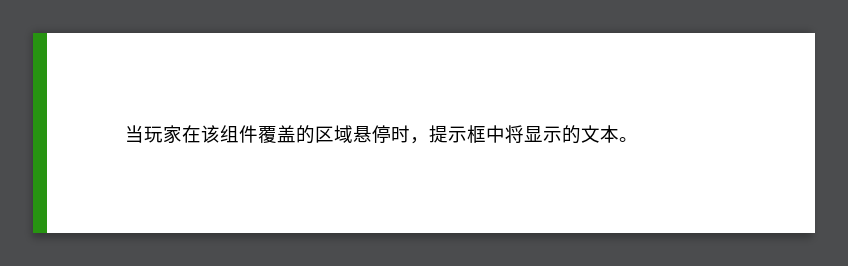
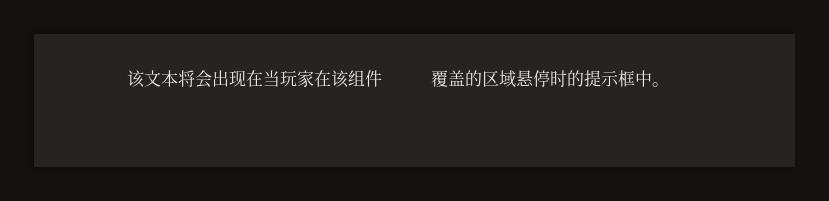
(125, 134) none -> [127,70,264,88] 该文本将会出现在
[410,137,429,144] ， -> [567,70,584,87] 的
[505,125,619,144] 将显示的文本 -> (652, 78) none

